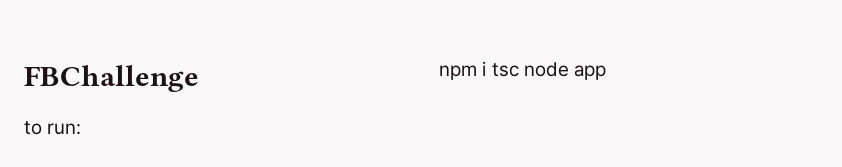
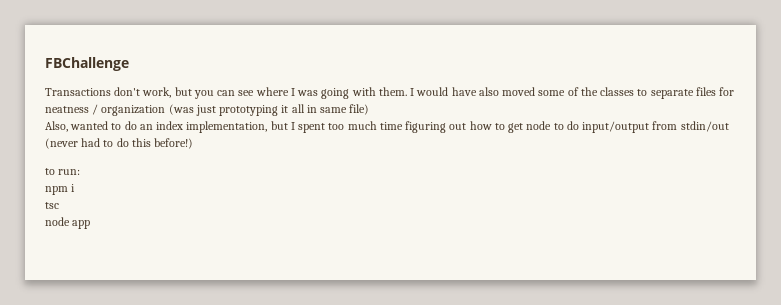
(199, 78) none -> [45,87,735,99] [45,104,370,116] [45,121,729,133] [45,138,194,149] // Transactions don't work, but you can see where I was going with them. I would have also moved some of the classes to separate files for neatness / organization (was just prototyping it all in same file) // Also, wanted to do an index implementation, but I spent too much time figuring out how to get node to do input/output from stdin/out (never had to do this before!)
(487, 68) none -> (76, 188) //
(519, 70) none -> (59, 205) //

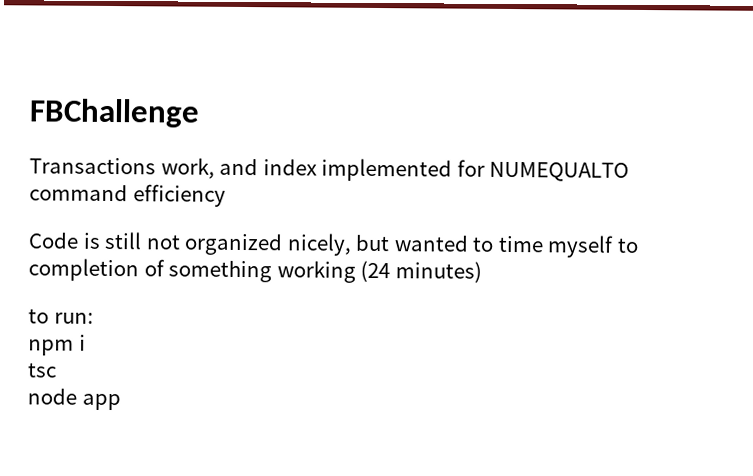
[114,87,735,99] [45,104,370,116] [45,121,729,133] [45,138,194,149] don't work, but you can see where I was going with them. I would have also moved some of the classes to separate files for neatness / organization (was just prototyping it all in same file) // Also, wanted to do an index implementation, but I spent too much time figuring out how to get node to do input/output from stdin/out (never had to do this before!) -> [160,157,630,182] [29,184,226,207] [28,231,639,258] [28,258,482,283] work, and index implemented for NUMEQUALTO command efficiency // Code is still not organized nicely, but wanted to time myself to completion of something working (24 minutes)

